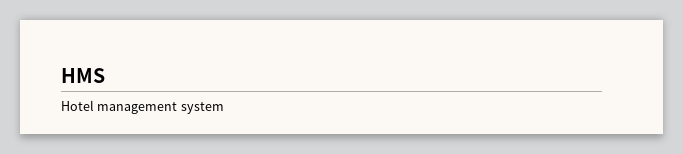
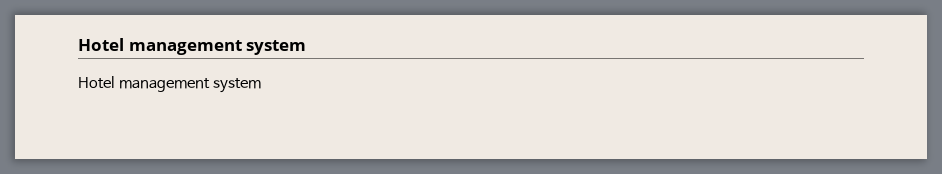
[61,68,105,83] HMS -> [78,38,307,55] Hotel management system

